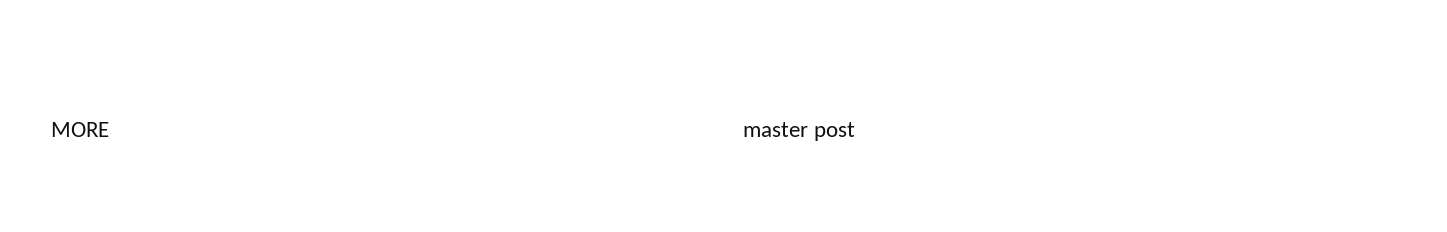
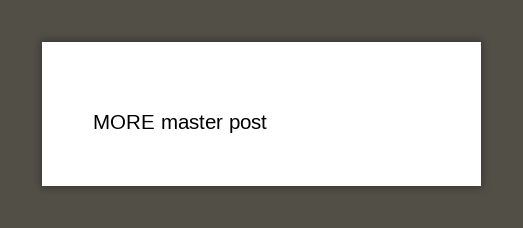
(109, 129) // -> (155, 122) none

